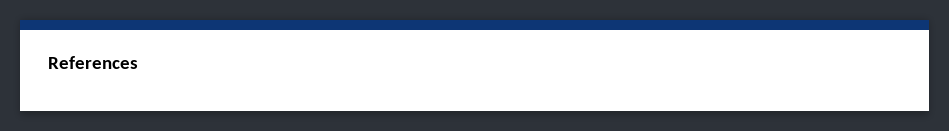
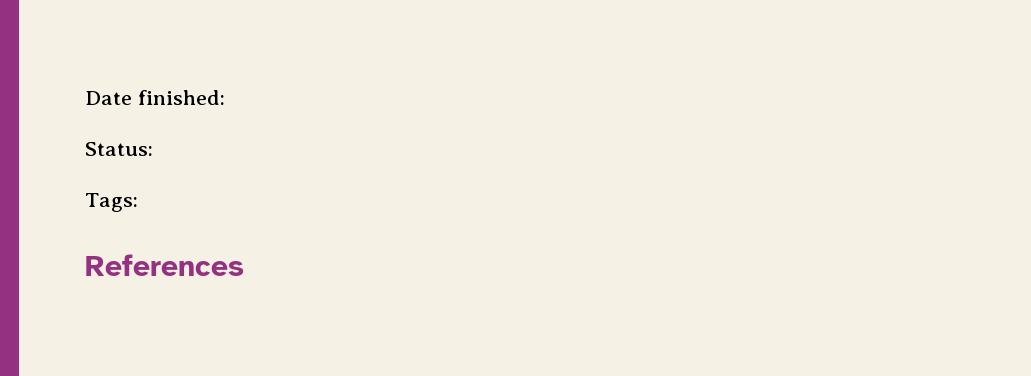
(48, 62) none -> [85,90,225,105] [85,142,153,156] [85,193,138,212] Date finished: // Status: // Tags: //

